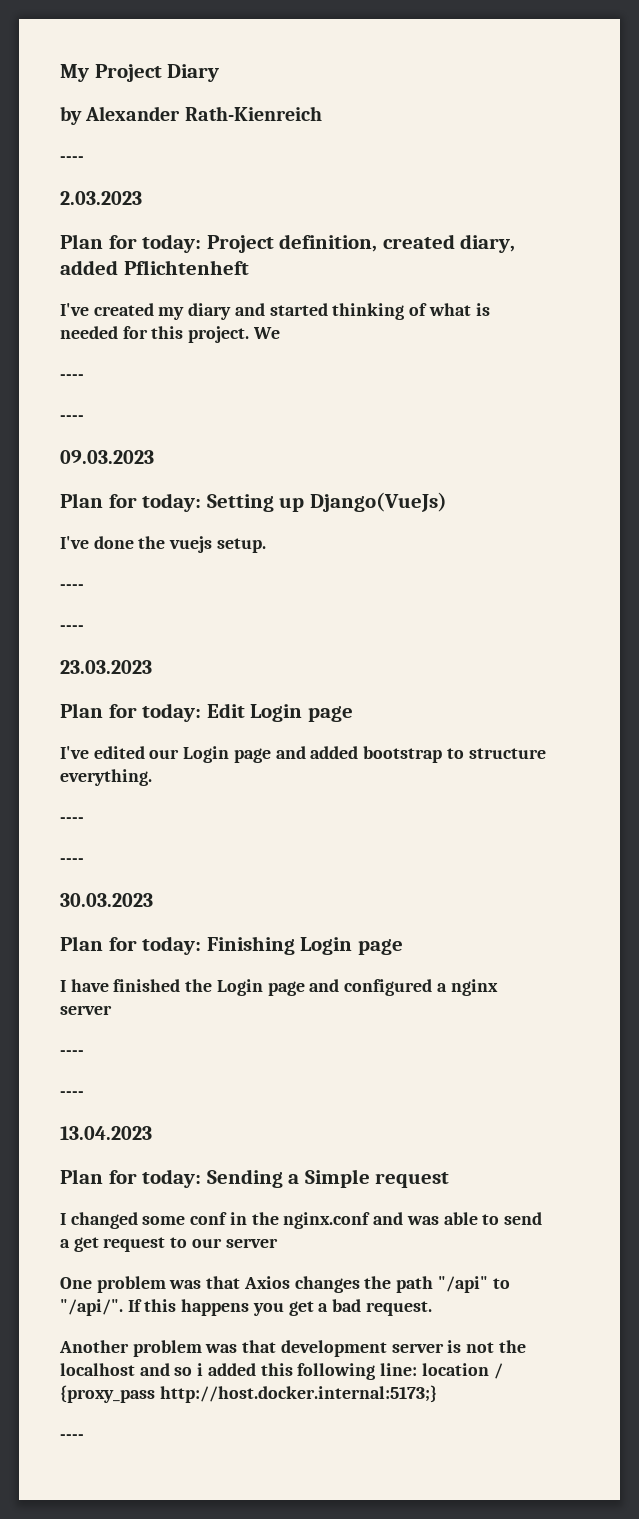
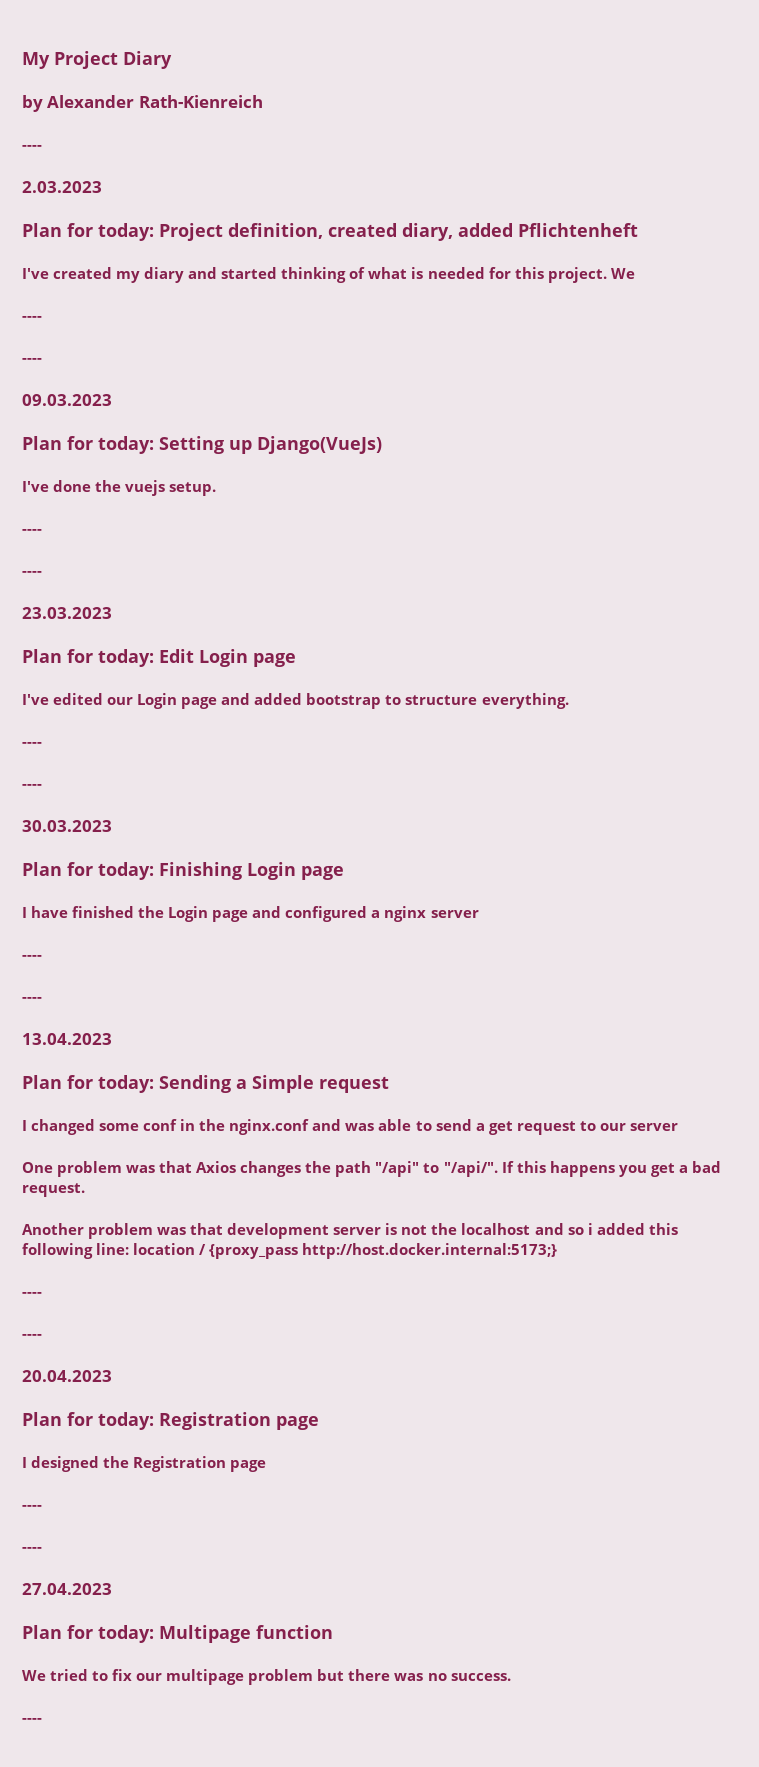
(84, 1437) none -> [22,1334,42,1339] [22,1370,112,1382] [22,1412,319,1430] [22,1456,267,1472] [22,1505,42,1510] [22,1547,42,1552] [22,1583,112,1595] [22,1625,333,1643] [22,1669,511,1685] [22,1718,42,1723] // ---- // 20.04.2023 // Plan for today: Registration page // I designed the Registration page // ---- // ---- // 27.04.2023 // Plan for today: Multipage function // We tried to fix our multipage problem but there was no success. // ----

